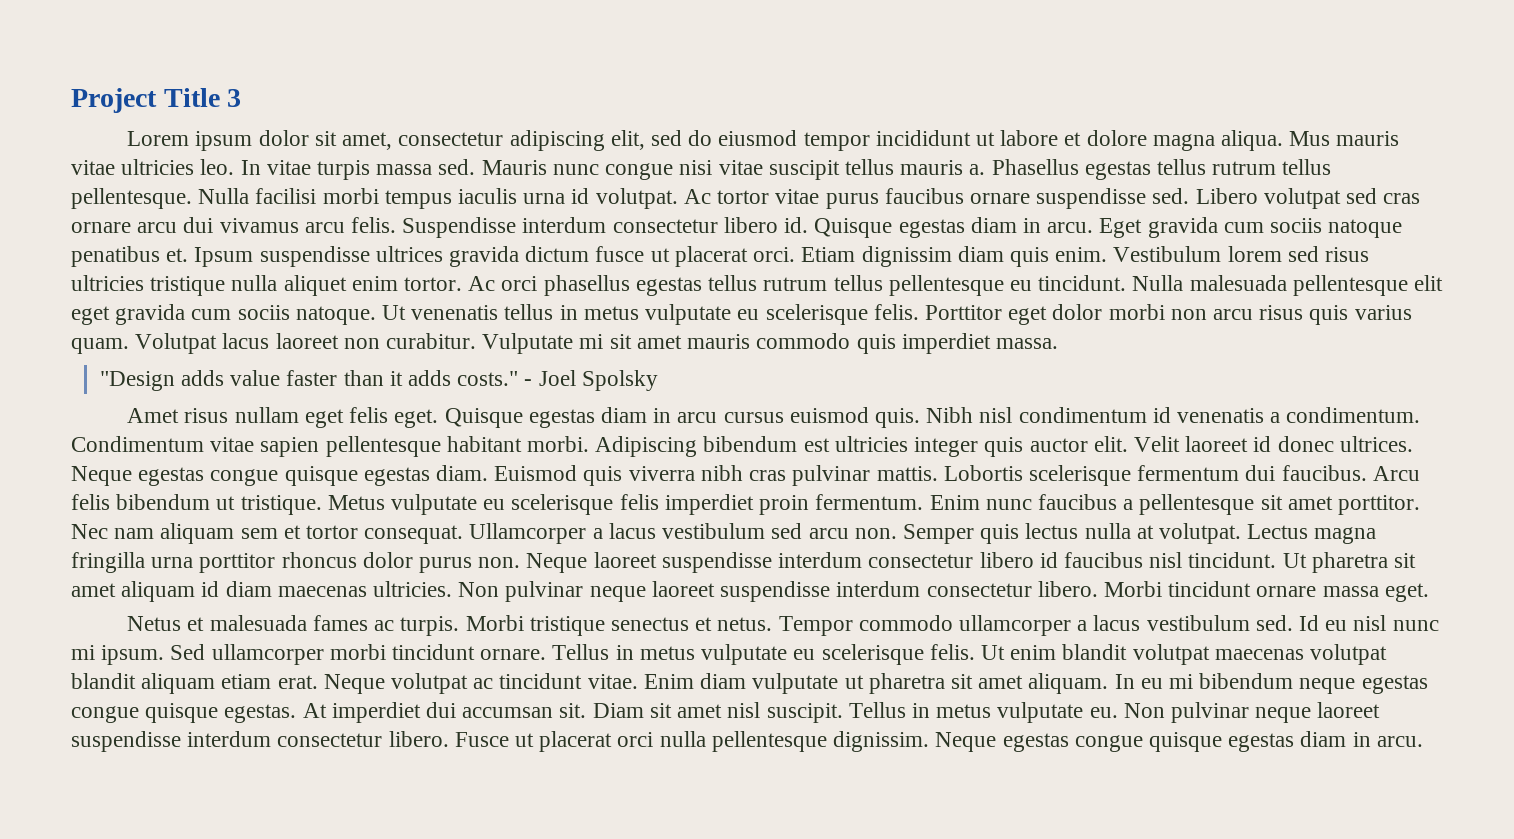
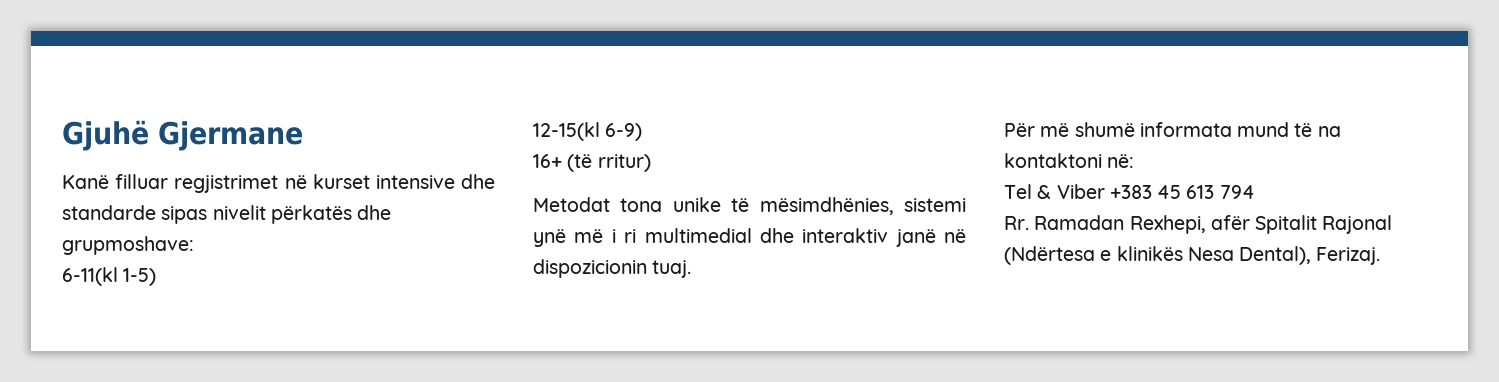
[71,88,242,113] [127,130,1400,151] [71,159,1332,180] [71,188,1421,209] [71,217,1403,238] [71,246,1369,267] [71,275,1443,296] [71,304,1412,325] [71,333,1058,354] [99,370,658,391] [127,407,1421,428] [71,436,1413,457] [71,465,1420,486] [71,494,1420,515] [71,523,1377,544] [71,552,1416,573] [71,581,1429,602] [127,615,1439,636] [71,644,1387,665] [71,673,1428,694] [71,702,1381,723] [71,731,1423,752] Project Title 3 // Lorem ipsum dolor sit amet, consectetur adipiscing elit, sed do eiusmod tempor incididunt ut labore et dolore magna aliqua. Mus mauris vitae ultricies leo. In vitae turpis massa sed. Mauris nunc congue nisi vitae suscipit tellus mauris a. Phasellus egestas tellus rutrum tellus pellentesque. Nulla facilisi morbi tempus iaculis urna id volutpat. Ac tortor vitae purus faucibus ornare suspendisse sed. Libero volutpat sed cras ornare arcu dui vivamus arcu felis. Suspendisse interdum consectetur libero id. Quisque egestas diam in arcu. Eget gravida cum sociis natoque penatibus et. Ipsum suspendisse ultrices gravida dictum fusce ut placerat orci. Etiam dignissim diam quis enim. Vestibulum lorem sed risus ultricies tristique nulla aliquet enim tortor. Ac orci phasellus egestas tellus rutrum tellus pellentesque eu tincidunt. Nulla malesuada pellentesque elit eget gravida cum sociis natoque. Ut venenatis tellus in metus vulputate eu scelerisque felis. Porttitor eget dolor morbi non arcu risus quis varius quam. Volutpat lacus laoreet non curabitur. Vulputate mi sit amet mauris commodo quis imperdiet massa. // "Design adds value faster than it adds costs." - Joel Spolsky // Amet risus nullam eget felis eget. Quisque egestas diam in arcu cursus euismod quis. Nibh nisl condimentum id venenatis a condimentum. Condimentum vitae sapien pellentesque habitant morbi. Adipiscing bibendum est ultricies integer quis auctor elit. Velit laoreet id donec ultrices. Neque egestas congue quisque egestas diam. Euismod quis viverra nibh cras pulvinar mattis. Lobortis scelerisque fermentum dui faucibus. Arcu felis bibendum ut tristique. Metus vulputate eu scelerisque felis imperdiet proin fermentum. Enim nunc faucibus a pellentesque sit amet porttitor. Nec nam aliquam sem et tortor consequat. Ullamcorper a lacus vestibulum sed arcu non. Semper quis lectus nulla at volutpat. Lectus magna fringilla urna porttitor rhoncus dolor purus non. Neque laoreet suspendisse interdum consectetur libero id faucibus nisl tincidunt. Ut pharetra sit amet aliquam id diam maecenas ultricies. Non pulvinar neque laoreet suspendisse interdum consectetur libero. Morbi tincidunt ornare massa eget. // Netus et malesuada fames ac turpis. Morbi tristique senectus et netus. Tempor commodo ullamcorper a lacus vestibulum sed. Id eu nisl nunc mi ipsum. Sed ullamcorper morbi tincidunt ornare. Tellus in metus vulputate eu scelerisque felis. Ut enim blandit volutpat maecenas volutpat blandit aliquam etiam erat. Neque volutpat ac tincidunt vitae. Enim diam vulputate ut pharetra sit amet aliquam. In eu mi bibendum neque egestas congue quisque egestas. At imperdiet dui accumsan sit. Diam sit amet nisl suscipit. Tellus in metus vulputate eu. Non pulvinar neque laoreet suspendisse interdum consectetur libero. Fusce ut placerat orci nulla pellentesque dignissim. Neque egestas congue quisque egestas diam in arcu. -> [62,120,303,151] [62,174,495,193] [62,205,392,224] [62,236,194,255] [62,267,157,286] [533,122,643,141] [533,154,651,172] [533,197,966,215] [533,228,966,247] [533,259,692,278] [1004,122,1341,137] [1004,153,1135,168] [1004,184,1255,199] [1004,215,1393,234] [1004,246,1381,265] Gjuhë Gjermane // Kanë filluar regjistrimet në kurset intensive dhe standarde sipas nivelit përkatës dhe grupmoshave: // 6-11(kl 1-5) // 12-15(kl 6-9) // 16+ (të rritur) // Metodat tona unike të mësimdhënies, sistemi ynë më i ri multimedial dhe interaktiv janë në dispozicionin tuaj. // Për më shumë informata mund të na kontaktoni në: // Tel & Viber +383 45 613 794 // Rr. Ramadan Rexhepi, afër Spitalit Rajonal (Ndërtesa e klinikës Nesa Dental), Ferizaj.

